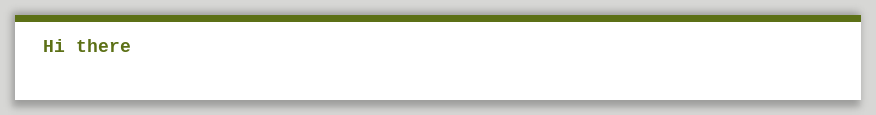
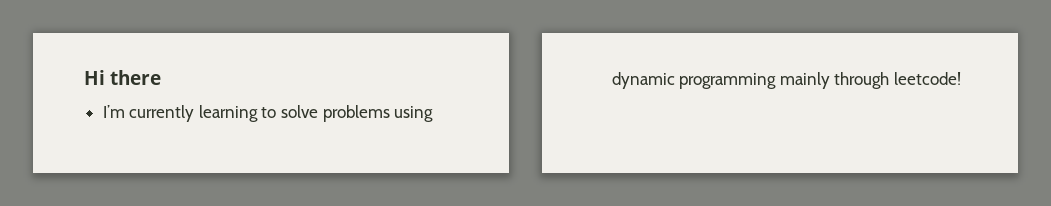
(131, 45) none -> [102,105,434,122] [611,72,962,89] // I’m currently learning to solve problems using dynamic programming mainly through leetcode!

